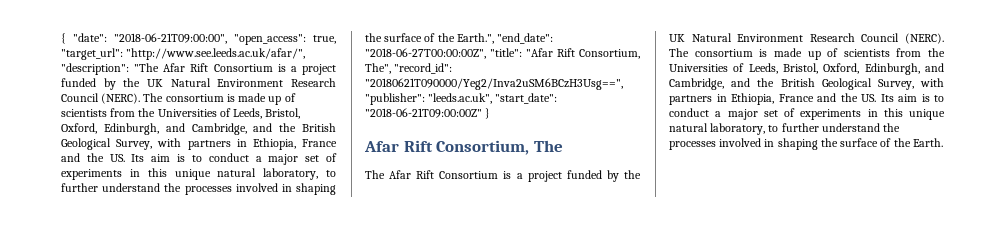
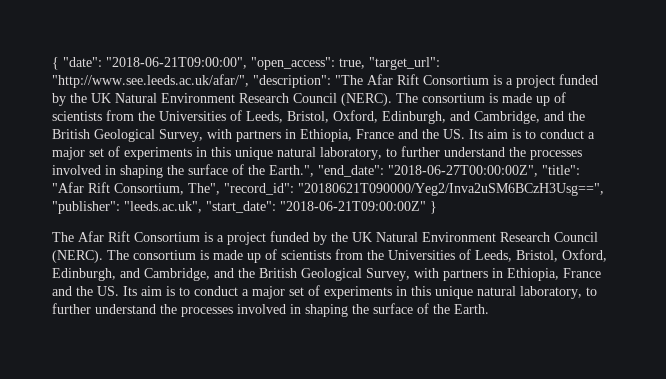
[364,140,563,155] // Afar Rift Consortium, The -> (437, 207) none

